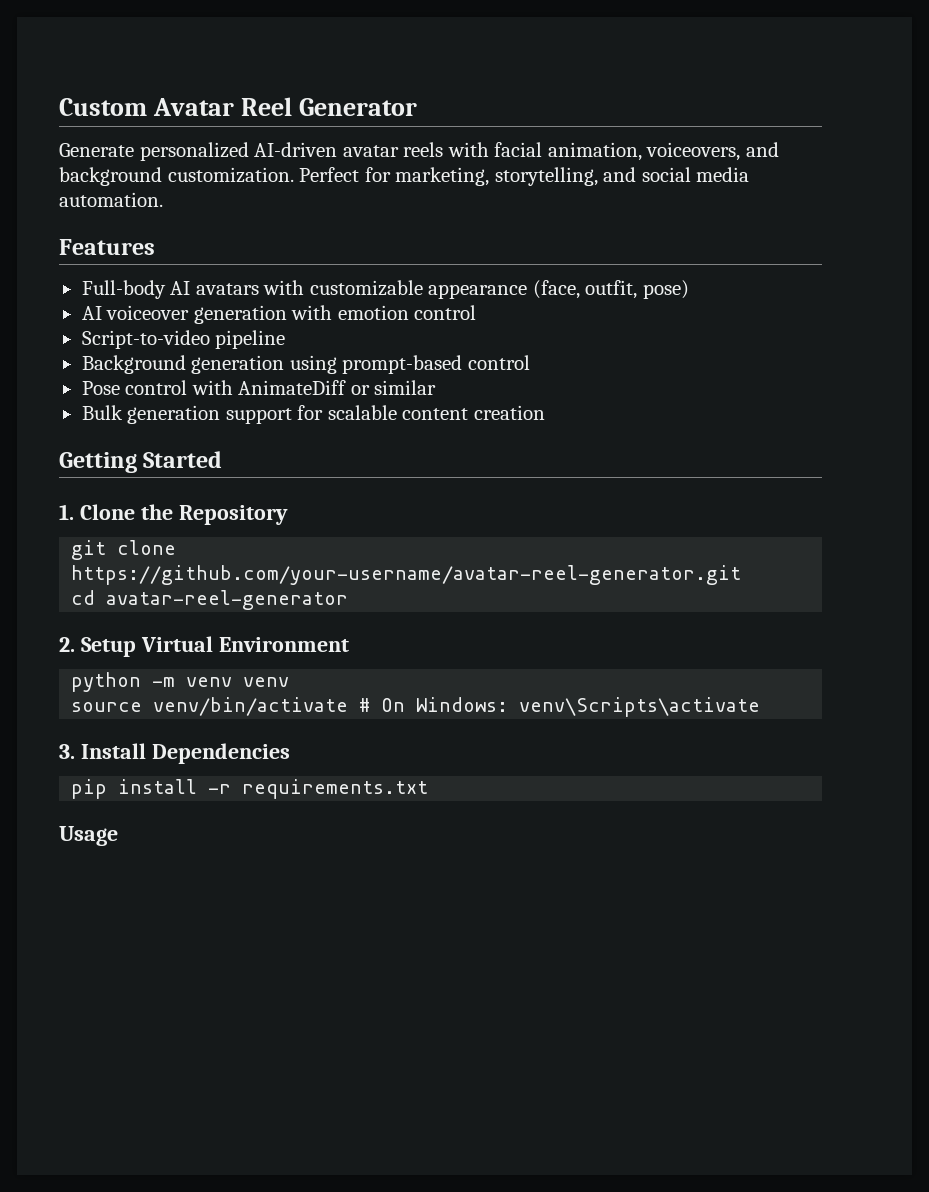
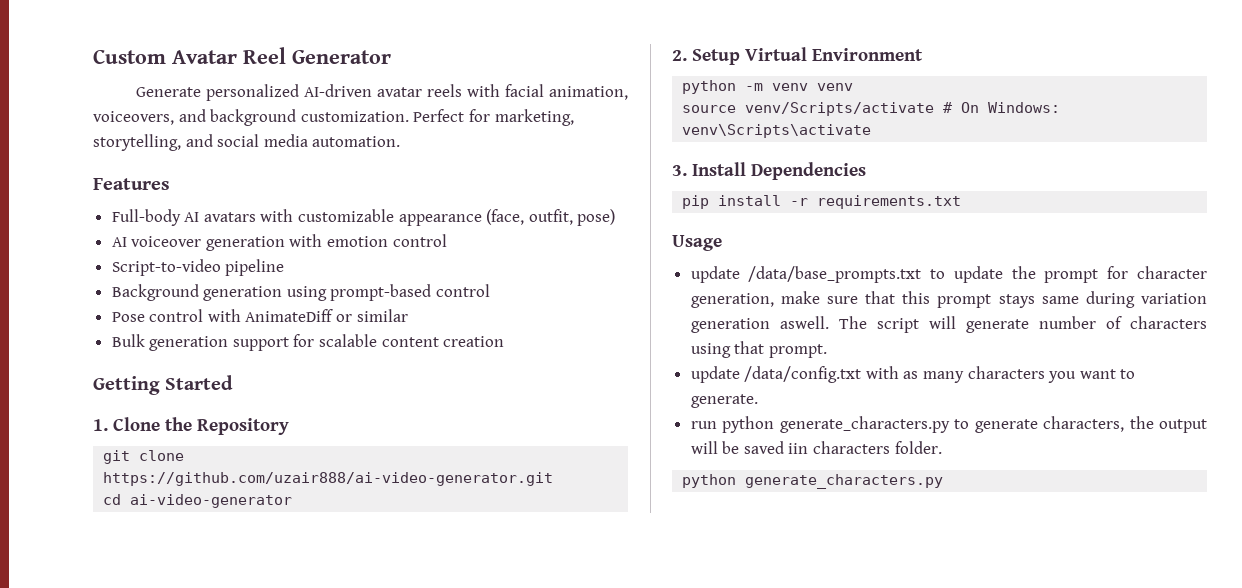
[71,565,742,585] https://github.com/your-username/avatar-reel-generator.git -> [103,472,554,486] https://github.com/uzair888/ai-video-generator.git
[106,590,349,610] avatar-reel-generator -> [130,494,293,508] ai-video-generator
[153,697,349,716] venv/bin/activate -> [745,102,935,116] venv/Scripts/activate
(118, 836) none -> [690,266,1207,283] [690,291,1207,308] [690,316,1207,333] [690,341,827,358] [690,366,1136,383] [690,394,758,408] [690,416,1207,433] [690,441,942,454] [682,474,944,489] // update /data/base_prompts.txt to update the prompt for character generation, make sure that this prompt stays same during variation generation aswell. The script will generate number of characters using that prompt. // update /data/config.txt with as many characters you want to generate. // run python generate_characters.py to generate characters, the output will be saved iin characters folder. // python generate_characters.py

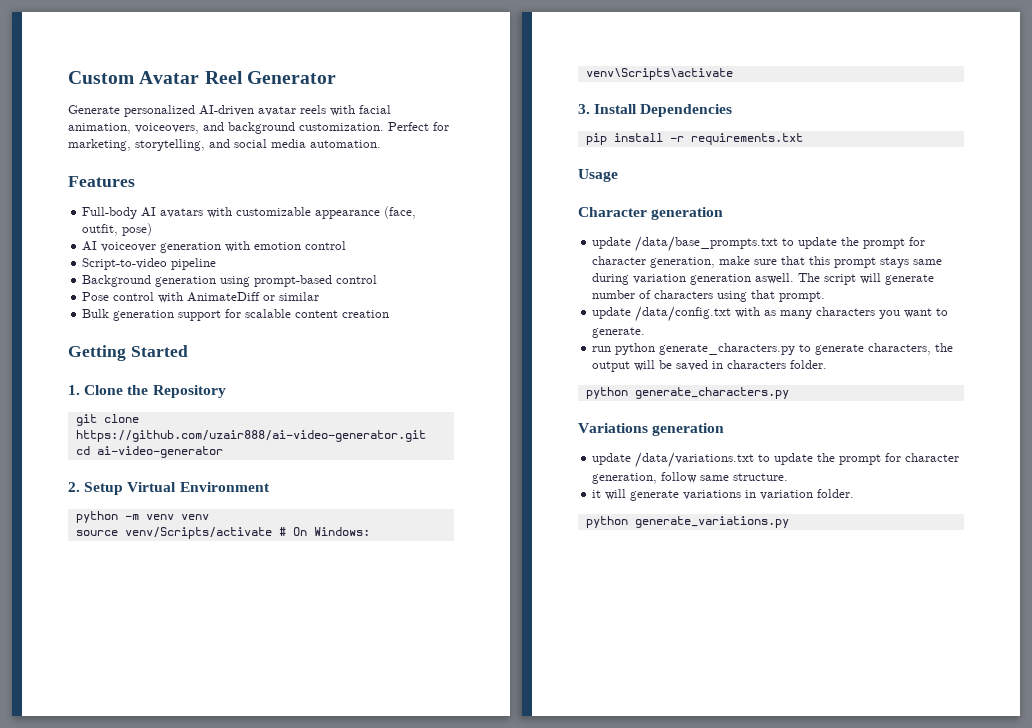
(722, 243) none -> [578,207,724,220] // Character generation
[788,443,809,454] iin -> [712,361,724,369] in
(944, 481) none -> [578,423,725,436] [592,452,960,468] [592,472,789,484] [592,489,855,501] [585,516,789,528] // Variations generation // update /data/variations.txt to update the prompt for character generation, follow same structure. // it will generate variations in variation folder. // python generate_variations.py

